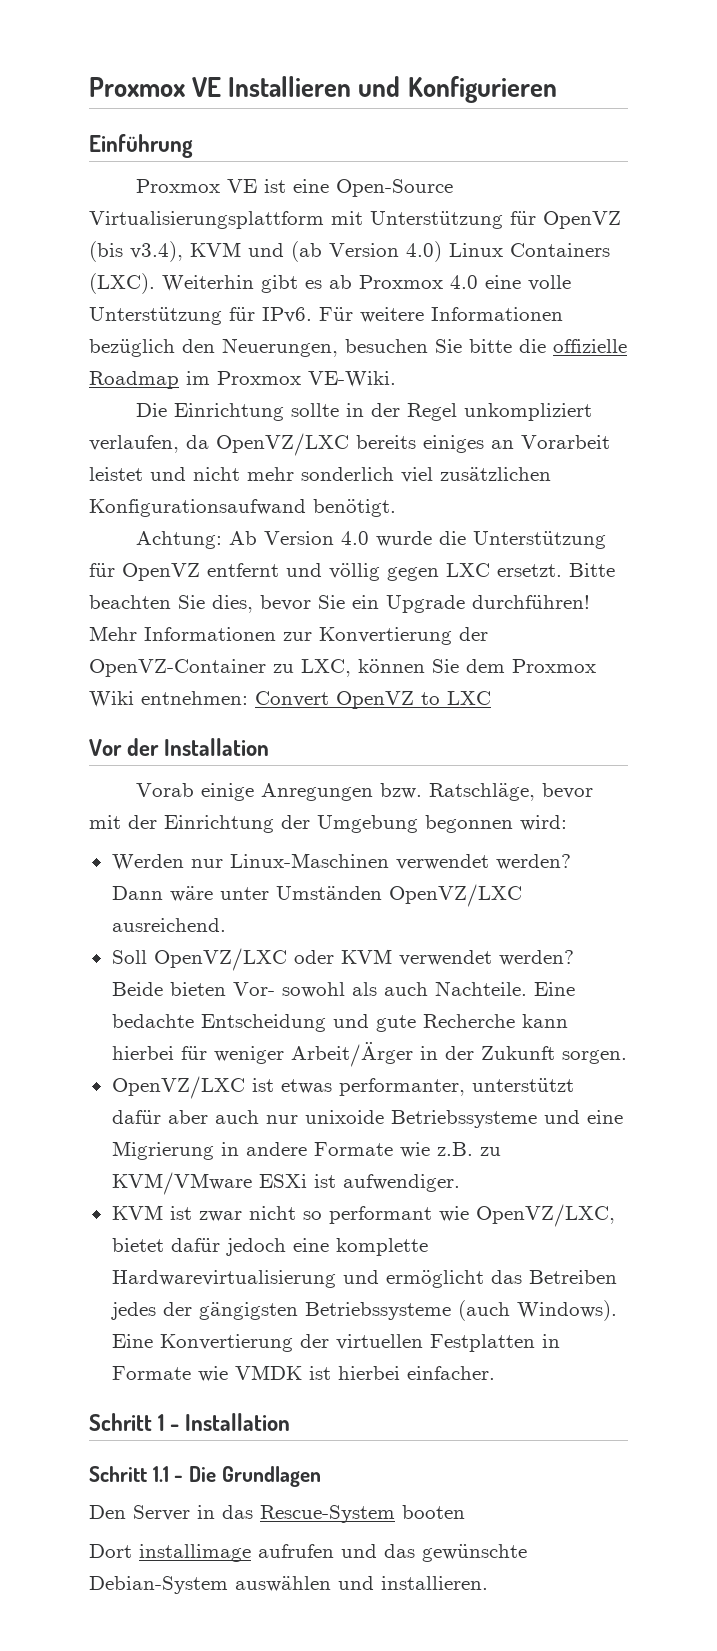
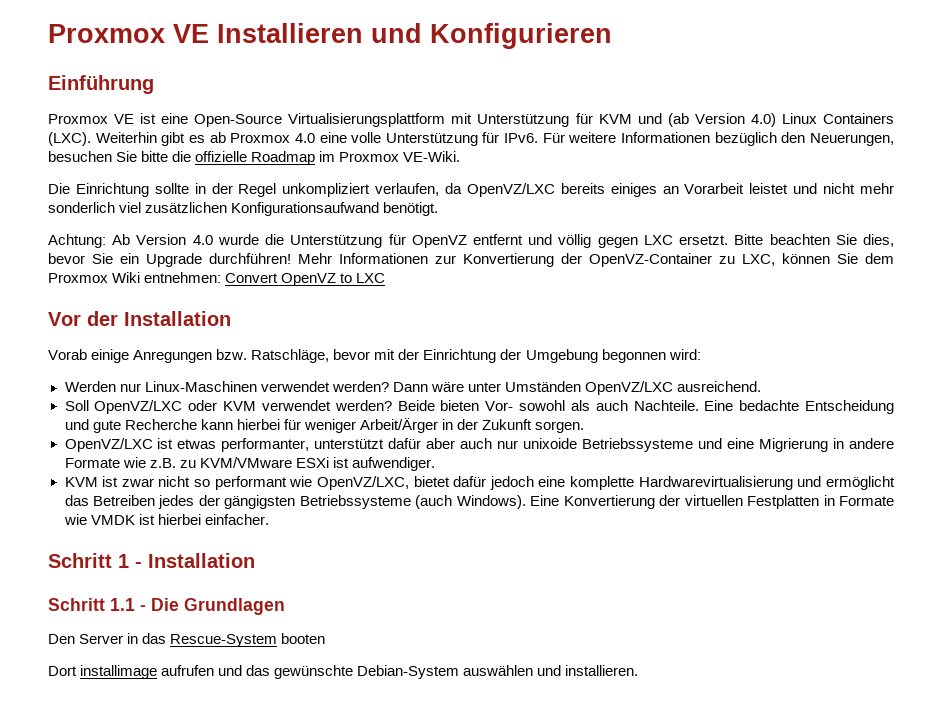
[543,211,621,229] [89,241,183,262] OpenVZ (bis v3.4), -> (593, 118) none

